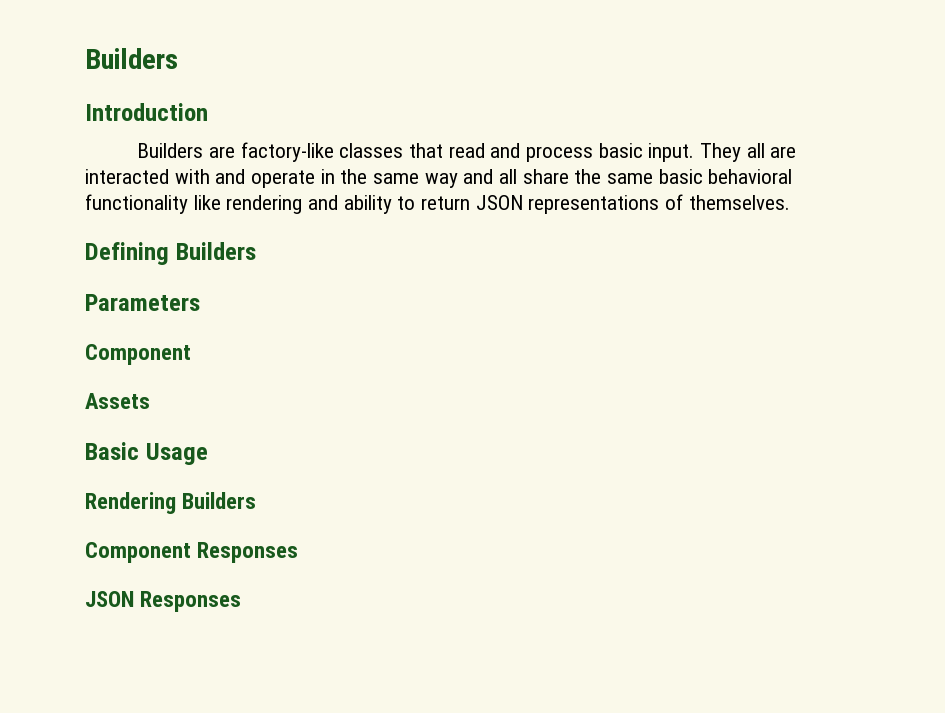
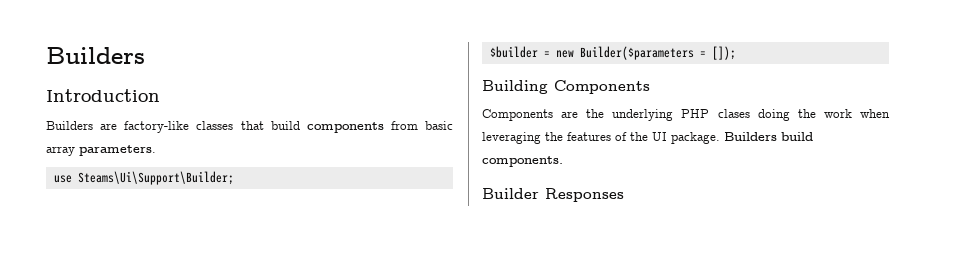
[448,143,797,162] [85,169,793,188] [85,194,790,214] [85,242,256,265] [85,294,200,311] [85,344,191,365] [85,393,150,409] [85,442,208,465] [85,492,257,514] [85,542,299,563] [85,591,242,612] read and process basic input. They all are interacted with and operate in the same way and all share the same basic behavioral functionality like rendering and ability to return JSON representations of themselves. // Defining Builders // Parameters // Component // Assets // Basic Usage // Rendering Builders // Component Responses // JSON Responses -> [270,121,453,133] [46,145,156,156] [53,171,234,185] [489,46,736,60] [482,80,650,94] [482,109,890,121] [482,132,813,144] [482,156,563,167] [482,188,624,202] build components from basic array parameters. // use Steams\Ui\Support\Builder; // $builder = new Builder($parameters = []); // Building Components // Components are the underlying PHP clases doing the work when leveraging the features of the UI package. Builders build components. // Builder Responses

